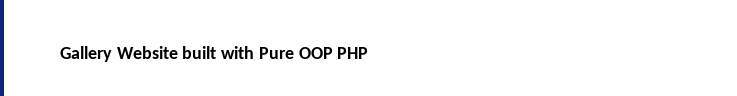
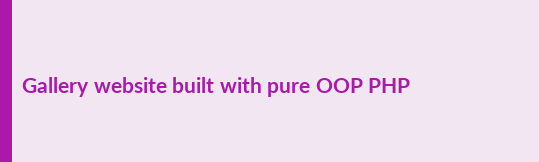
[116,46,178,59] Website -> [93,77,167,93] website
[258,47,294,59] Pure -> [267,82,311,97] pure

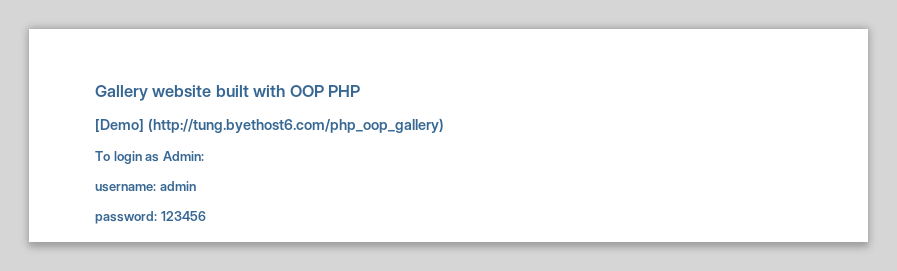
[267,82,311,97] pure -> (286, 91) none
(411, 85) none -> [95,118,444,133] [95,151,204,164] [95,181,196,192] [95,211,206,224] // [Demo] (http://tung.byethost6.com/php_oop_gallery) // To login as Admin: // username: admin // password: 123456

